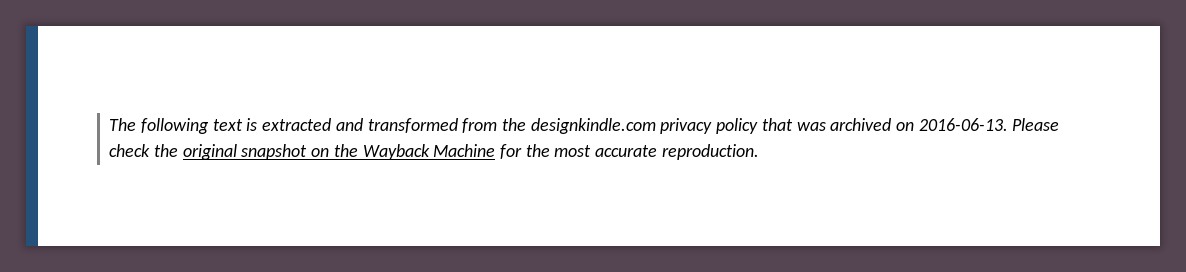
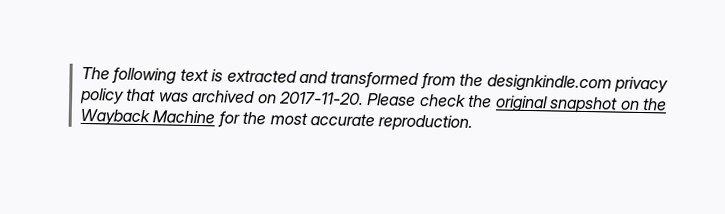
[918,118,1008,131] 2016-06-13. -> [279,91,365,106] 2017-11-20.

